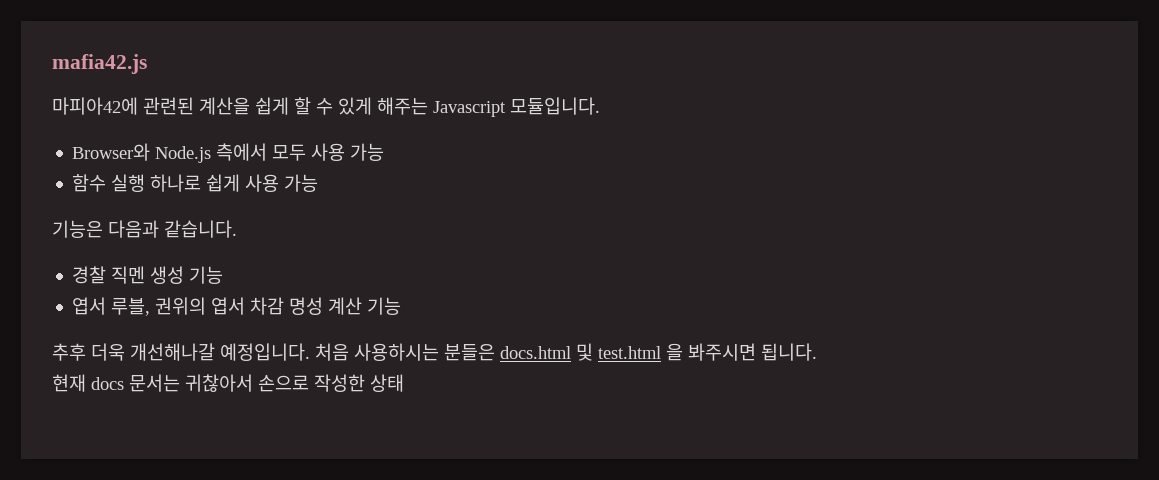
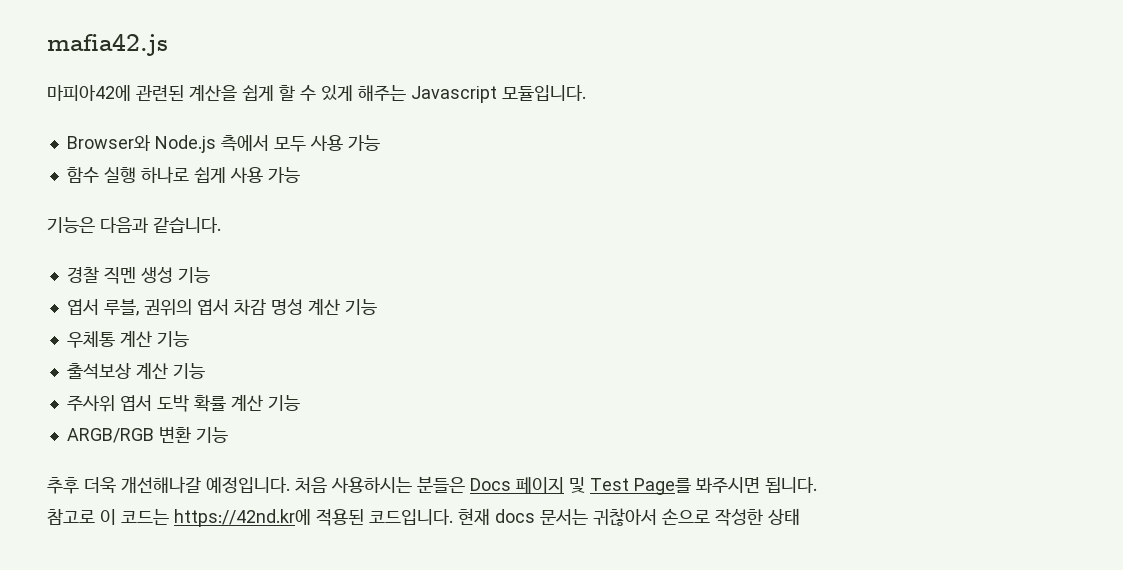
(402, 306) none -> [66,330,189,348] [66,362,205,379] [66,394,300,412] [66,426,228,443] // 우체통 계산 기능 // 출석보상 계산 기능 // 주사위 엽서 도박 확률 계산 기능 // ARGB/RGB 변환 기능
[500,343,817,361] docs.html 및 test.html 을 봐주시면 됩니다. // -> [470,477,817,495] [47,509,453,527] Docs 페이지 및 Test Page를 봐주시면 됩니다. // 참고로 이 코드는 https://42nd.kr에 적용된 코드입니다.

